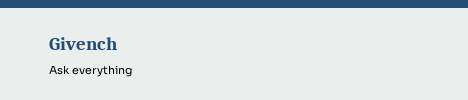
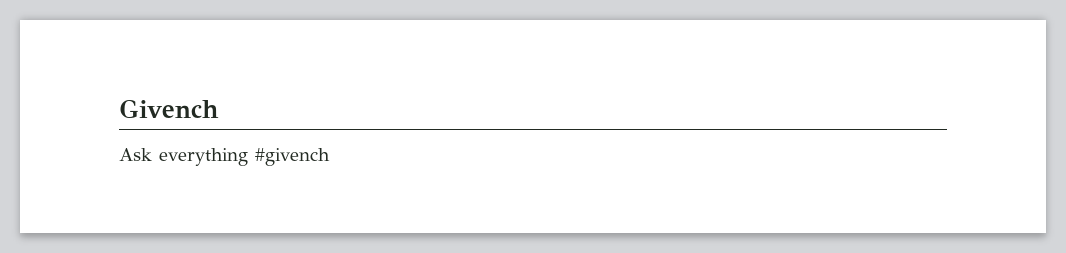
(132, 71) none -> [255,148,330,166] #givench

